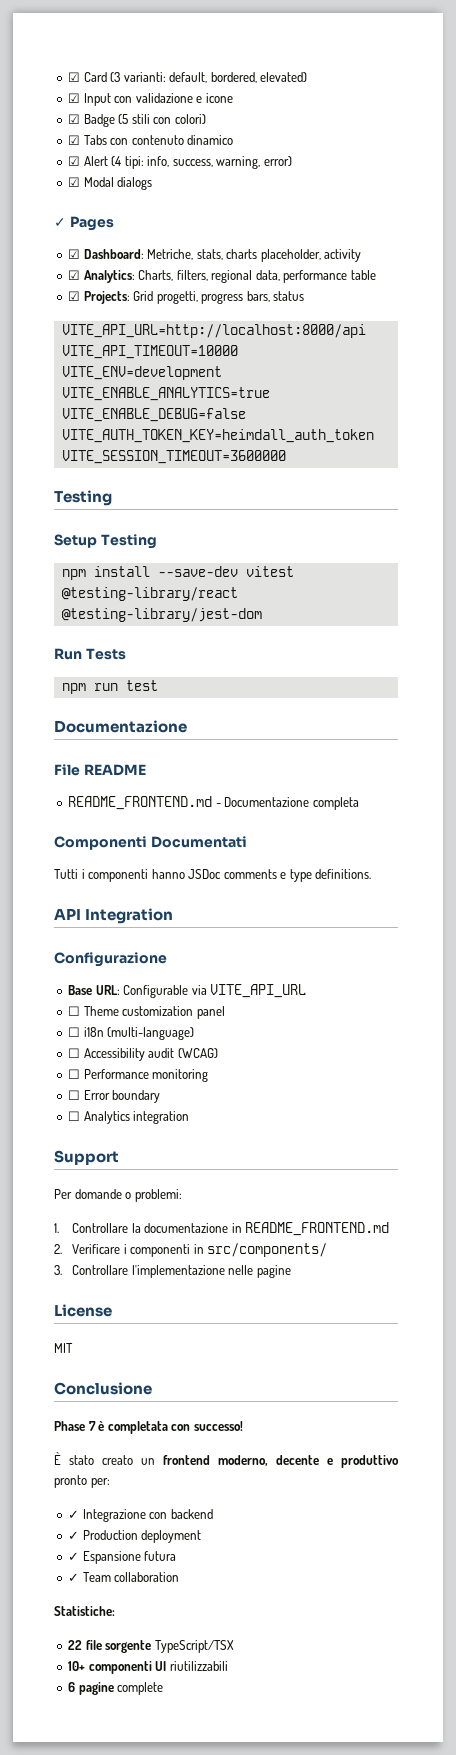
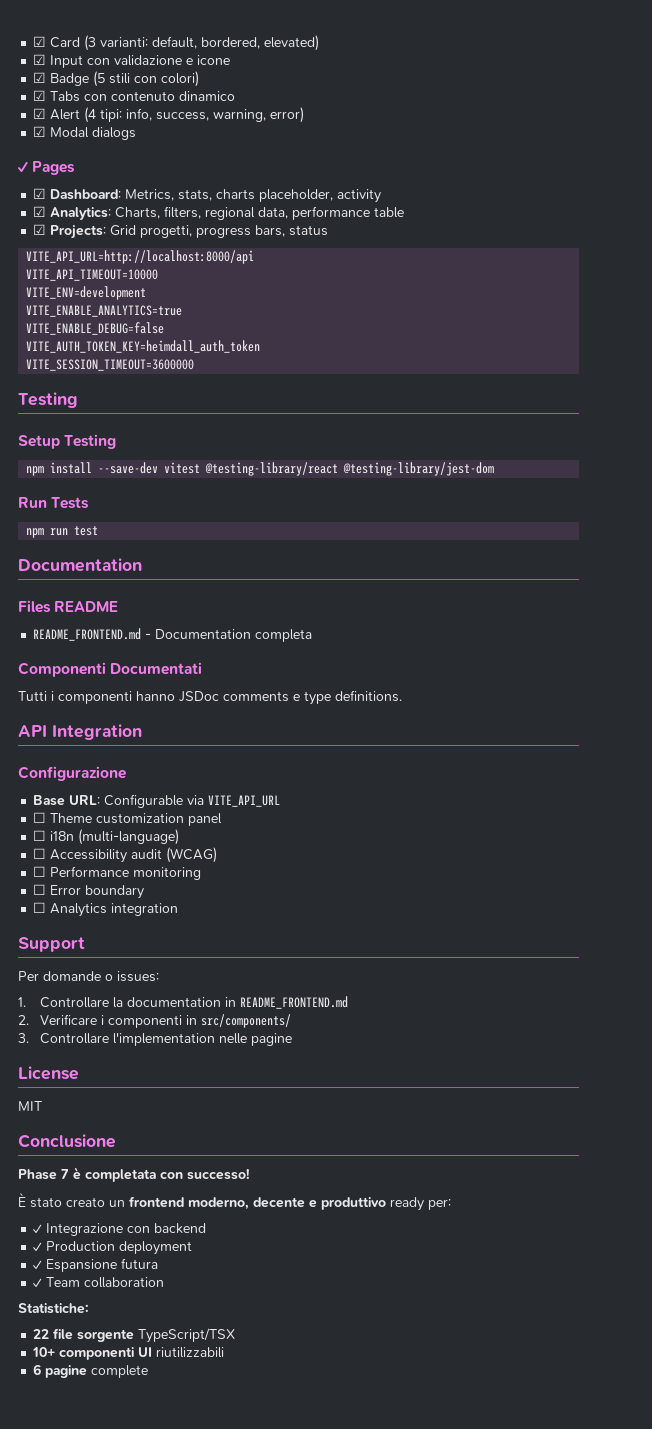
[147,249,194,260] Metriche, -> [125,189,175,201] Metrics,
[54,720,187,733] [54,764,80,776] Documentazione // File -> [18,558,142,572] [18,600,51,613] Documentation // Files
[224,797,310,807] Documentazione -> [155,629,252,639] Documentation
[134,1189,182,1202] problemi: -> [117,971,159,982] issues:
[144,1223,229,1233] documentazione -> [126,997,221,1007] documentation
[131,1265,225,1278] l'implementazione -> [112,1033,215,1046] l'implementation
[54,1475,87,1488] pronto -> [390,1197,424,1211] ready

